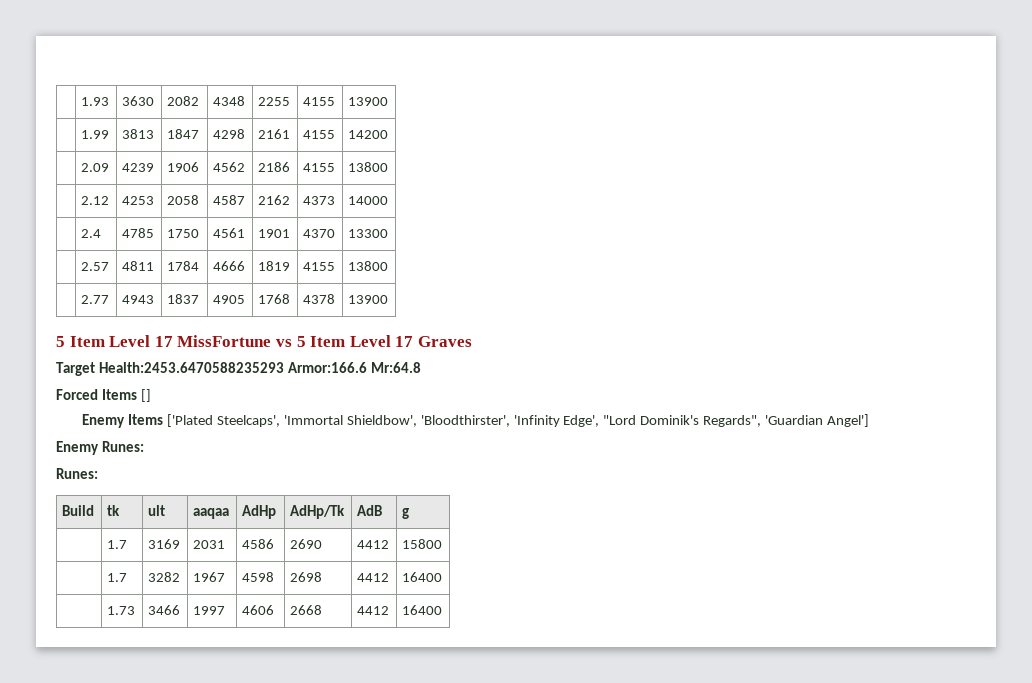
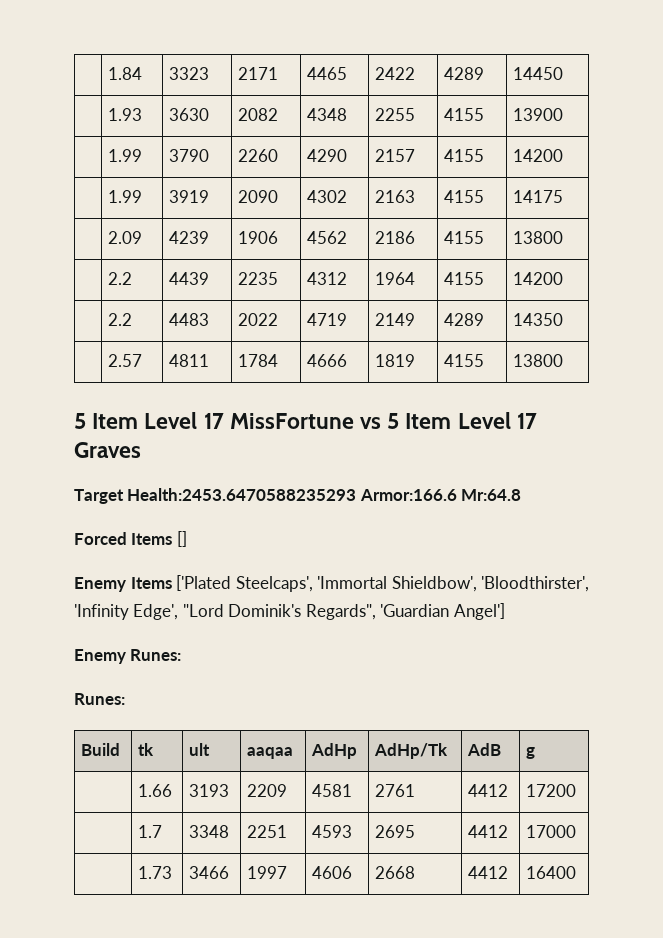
(81, 101) none -> [107,67,142,80] [168,67,209,80] [237,67,278,80] [306,67,347,80] [374,67,415,80] [443,67,484,80] [512,67,563,80] | 1.84 | 3323 | 2171 | 4465 | 2422 | 4289 | 14450 //
[122,129,155,139] [167,129,200,139] [213,129,246,139] [258,129,291,139] [303,130,336,139] [348,130,389,139] 3813 | 1847 | 4298 | 2161 | 4155 | 14200 -> [168,149,209,162] [237,149,278,162] [306,149,347,162] [374,149,415,162] [443,149,484,162] [512,149,563,162] [107,190,142,203] [168,190,209,203] [237,190,278,203] [306,190,347,203] [374,190,415,203] [443,190,484,203] [512,190,563,203] 3790 | 2260 | 4290 | 2157 | 4155 | 14200 // | 1.99 | 3919 | 2090 | 4302 | 2163 | 4155 | 14175
[81,196,110,205] [122,196,155,205] [167,195,200,205] [213,195,246,205] [258,195,291,205] [303,196,336,205] [348,196,389,205] [81,229,102,238] [122,228,155,238] [167,229,200,238] [213,228,246,238] [258,229,291,238] [303,229,336,238] [348,229,389,238] 2.12 | 4253 | 2058 | 4587 | 2162 | 4373 | 14000 // | 2.4 | 4785 | 1750 | 4561 | 1901 | 4370 | 13300 -> [107,272,132,285] [168,272,209,285] [237,272,278,285] [306,272,347,285] [374,272,415,285] [443,272,484,285] [512,272,563,285] [107,313,132,326] [168,313,209,326] [237,313,278,326] [306,313,347,326] [374,313,415,326] [443,313,484,326] [512,313,563,326] 2.2 | 4439 | 2235 | 4312 | 1964 | 4155 | 14200 // | 2.2 | 4483 | 2022 | 4719 | 2149 | 4289 | 14350
[81,295,110,304] [122,295,155,304] [167,294,200,304] [213,295,246,304] [258,294,291,304] [303,294,336,304] [348,295,389,304] // | 2.77 | 4943 | 1837 | 4905 | 1768 | 4378 | 13900 -> (563, 360) none
[107,540,128,549] [148,539,181,549] [193,540,226,549] [242,539,275,549] [290,539,323,549] [357,540,390,549] [402,539,443,549] [107,573,128,582] [148,572,181,582] [193,572,226,582] [242,572,275,582] [290,572,323,582] [357,573,390,582] [402,572,443,582] 1.7 | 3169 | 2031 | 4586 | 2690 | 4412 | 15800 // | 1.7 | 3282 | 1967 | 4598 | 2698 | 4412 | 16400 -> [137,784,172,797] [188,784,229,797] [246,784,287,797] [311,784,352,797] [374,784,415,797] [467,784,508,797] [525,784,576,797] [137,825,162,838] [188,825,229,838] [246,825,287,838] [311,825,352,838] [374,825,415,838] [467,825,508,838] [525,825,576,838] 1.66 | 3193 | 2209 | 4581 | 2761 | 4412 | 17200 // | 1.7 | 3348 | 2251 | 4593 | 2695 | 4412 | 17000

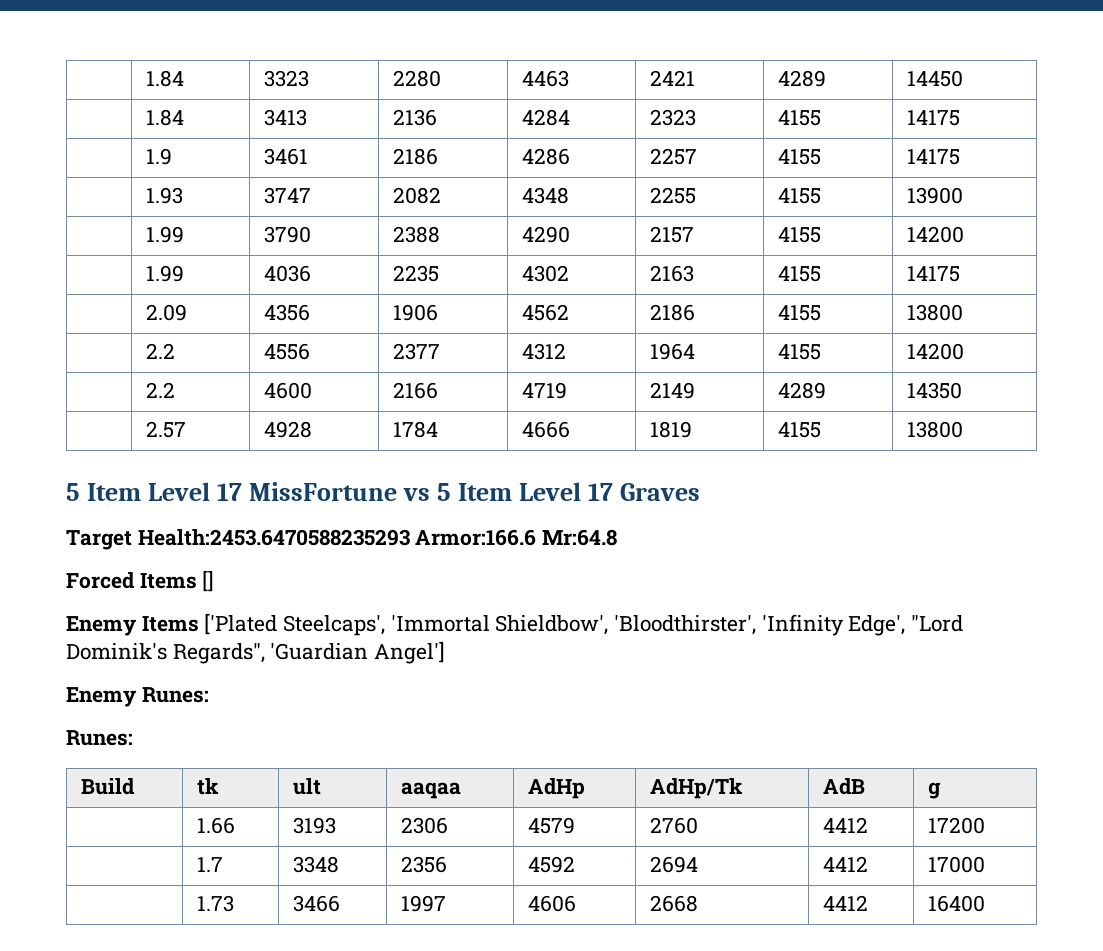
[237,67,278,80] [306,67,347,80] [374,67,415,80] 2171 | 4465 | 2422 -> [392,70,441,87] [521,70,569,87] [649,70,695,86] 2280 | 4463 | 2421
(563, 73) none -> [145,109,184,126] [263,109,307,126] [392,109,437,126] [521,109,570,126] [649,109,696,126] [777,110,821,126] [906,110,960,126] [145,148,172,165] [263,148,308,165] [392,148,438,165] [521,148,570,165] [649,148,697,165] [777,149,821,165] [906,149,960,165] // | 1.84 | 3413 | 2136 | 4284 | 2323 | 4155 | 14175 // | 1.9 | 3461 | 2186 | 4286 | 2257 | 4155 | 14175
[168,108,209,121] 3630 -> [263,187,311,204] 3747
[237,149,278,162] 2260 -> [392,226,440,243] 2388
[168,190,209,203] [237,190,278,203] 3919 | 2090 -> [263,265,311,282] [392,265,439,282] 4036 | 2235
[168,231,209,244] 4239 -> [263,304,310,321] 4356
[168,272,209,285] [237,272,278,285] 4439 | 2235 -> [263,343,310,360] [392,343,440,360] 4556 | 2377
[168,313,209,326] [237,313,278,326] 4483 | 2022 -> [263,382,312,399] [392,382,438,399] 4600 | 2166
[168,354,209,367] 4811 -> [263,421,312,438] 4928
[246,784,287,797] [311,784,352,797] [374,784,415,797] 2209 | 4581 | 2761 -> [400,817,448,834] [527,817,575,834] [649,817,698,834] 2306 | 4579 | 2760
[246,825,287,838] [311,825,352,838] [374,825,415,838] 2251 | 4593 | 2695 -> [400,856,447,873] [527,856,575,873] [649,856,698,873] 2356 | 4592 | 2694

